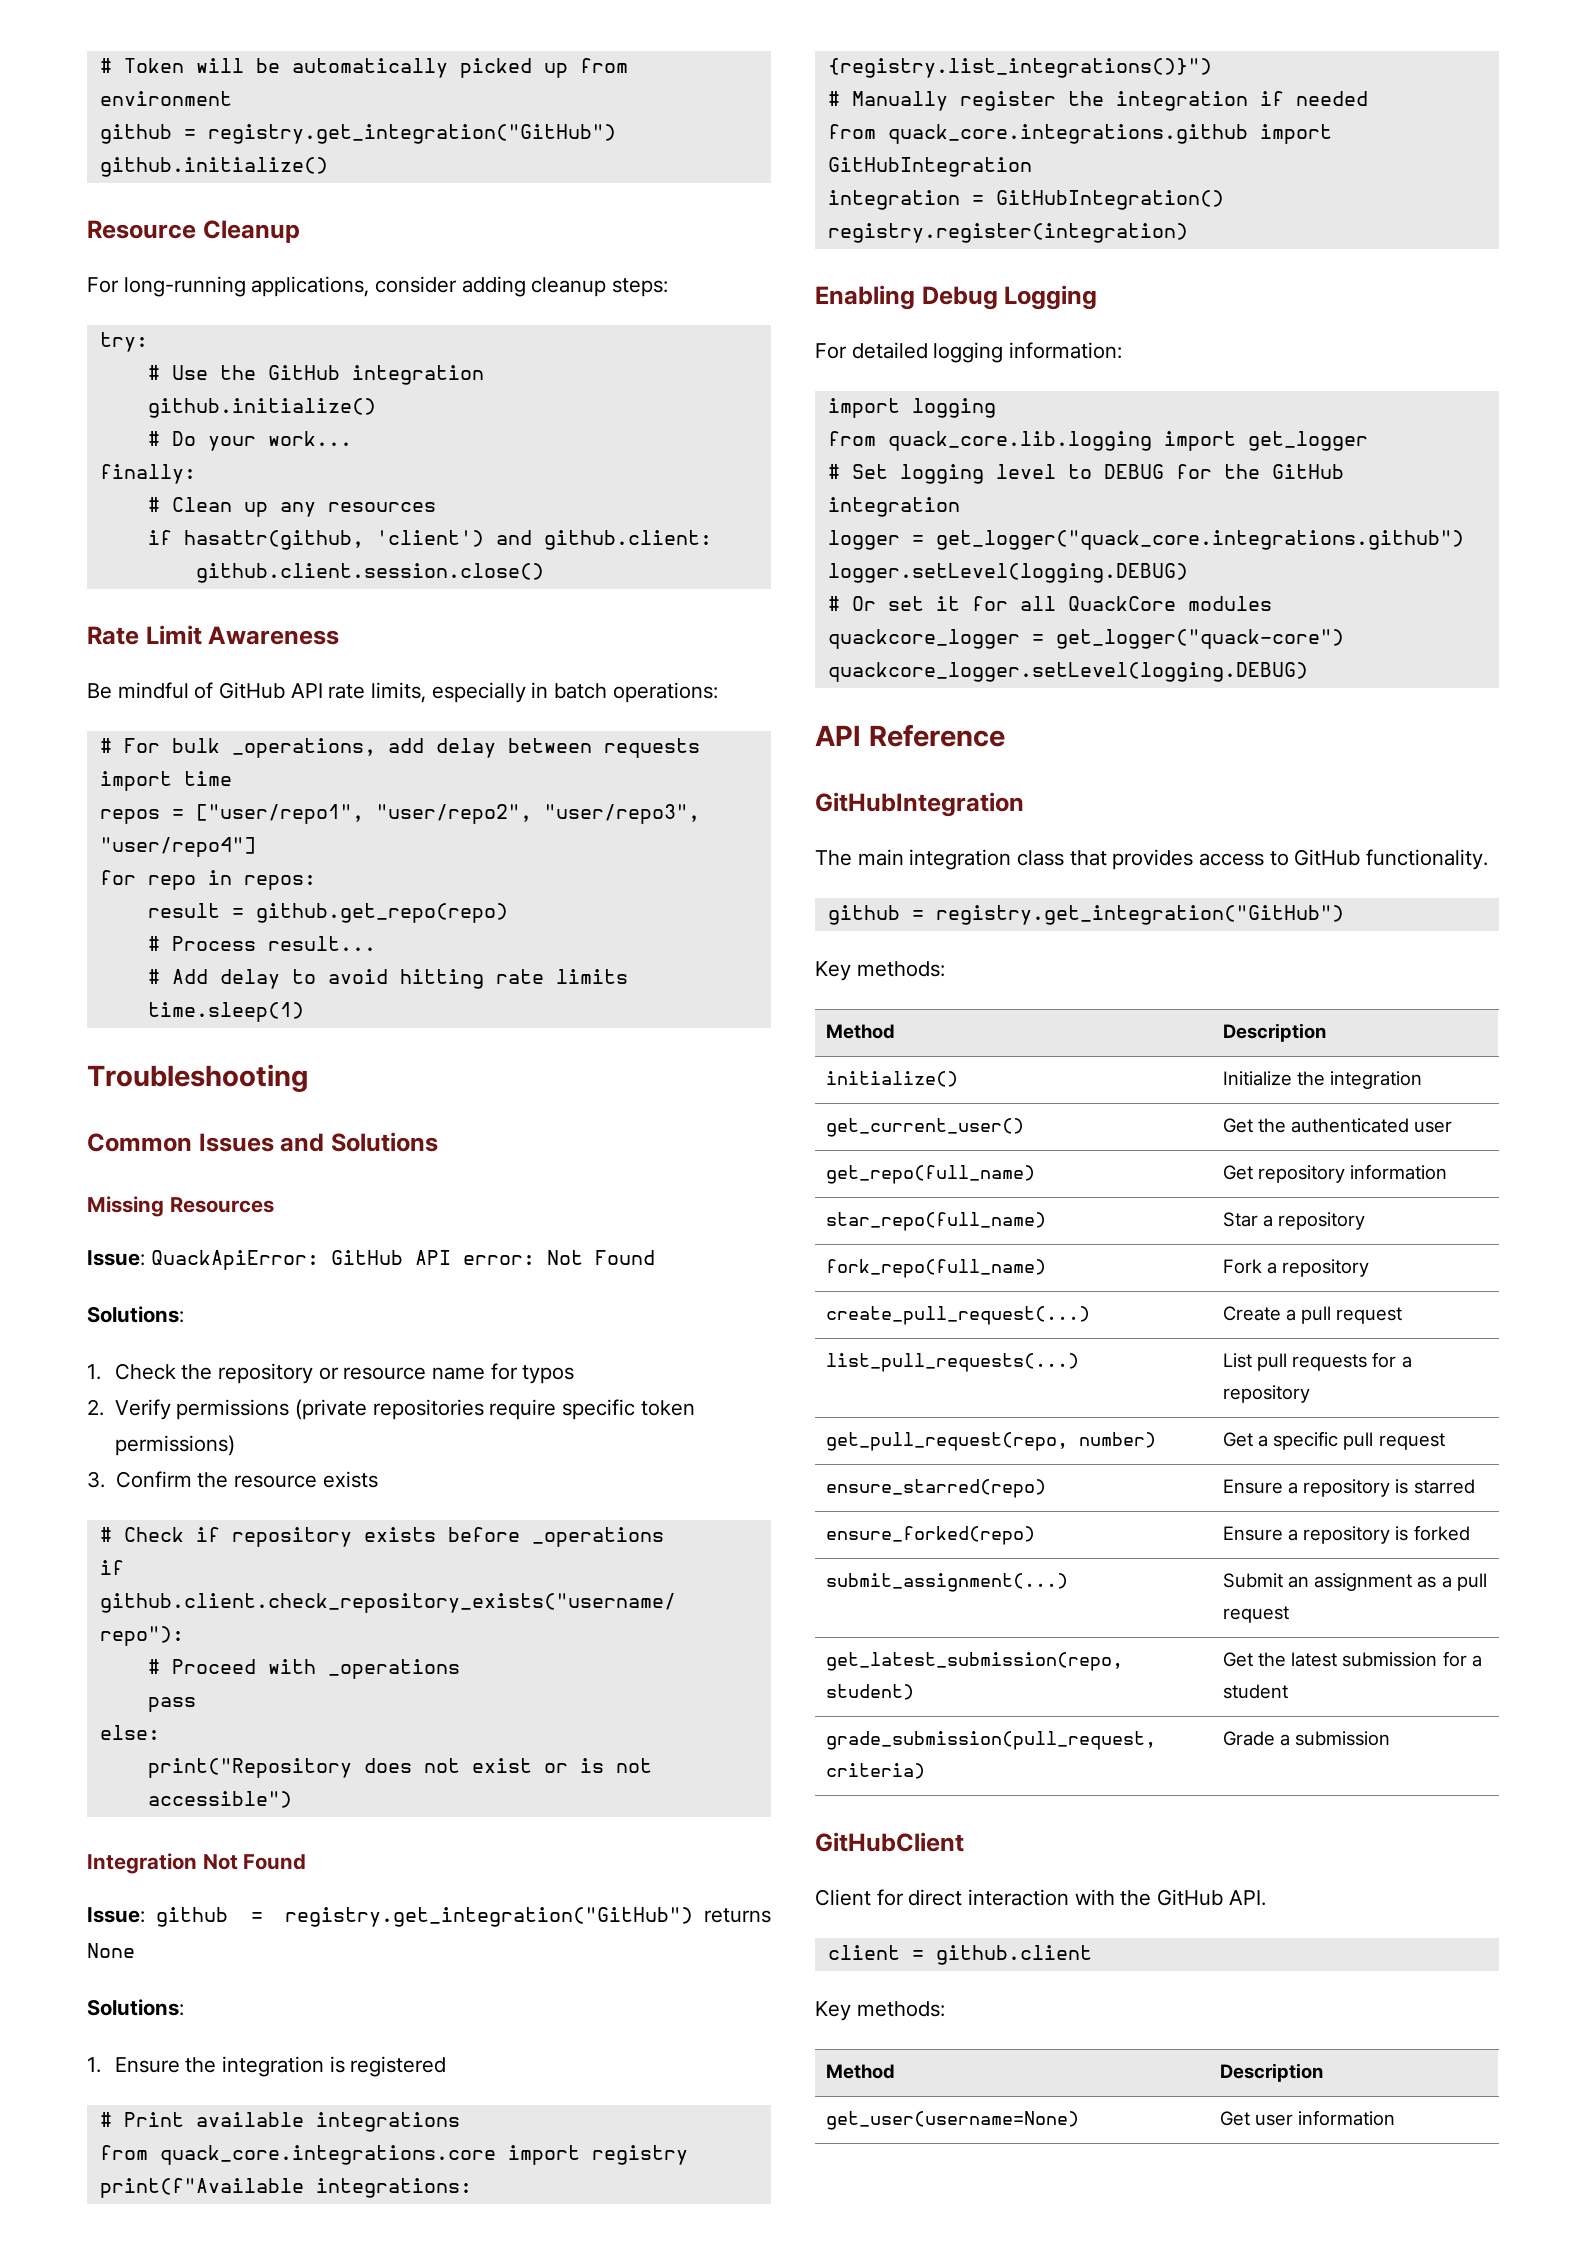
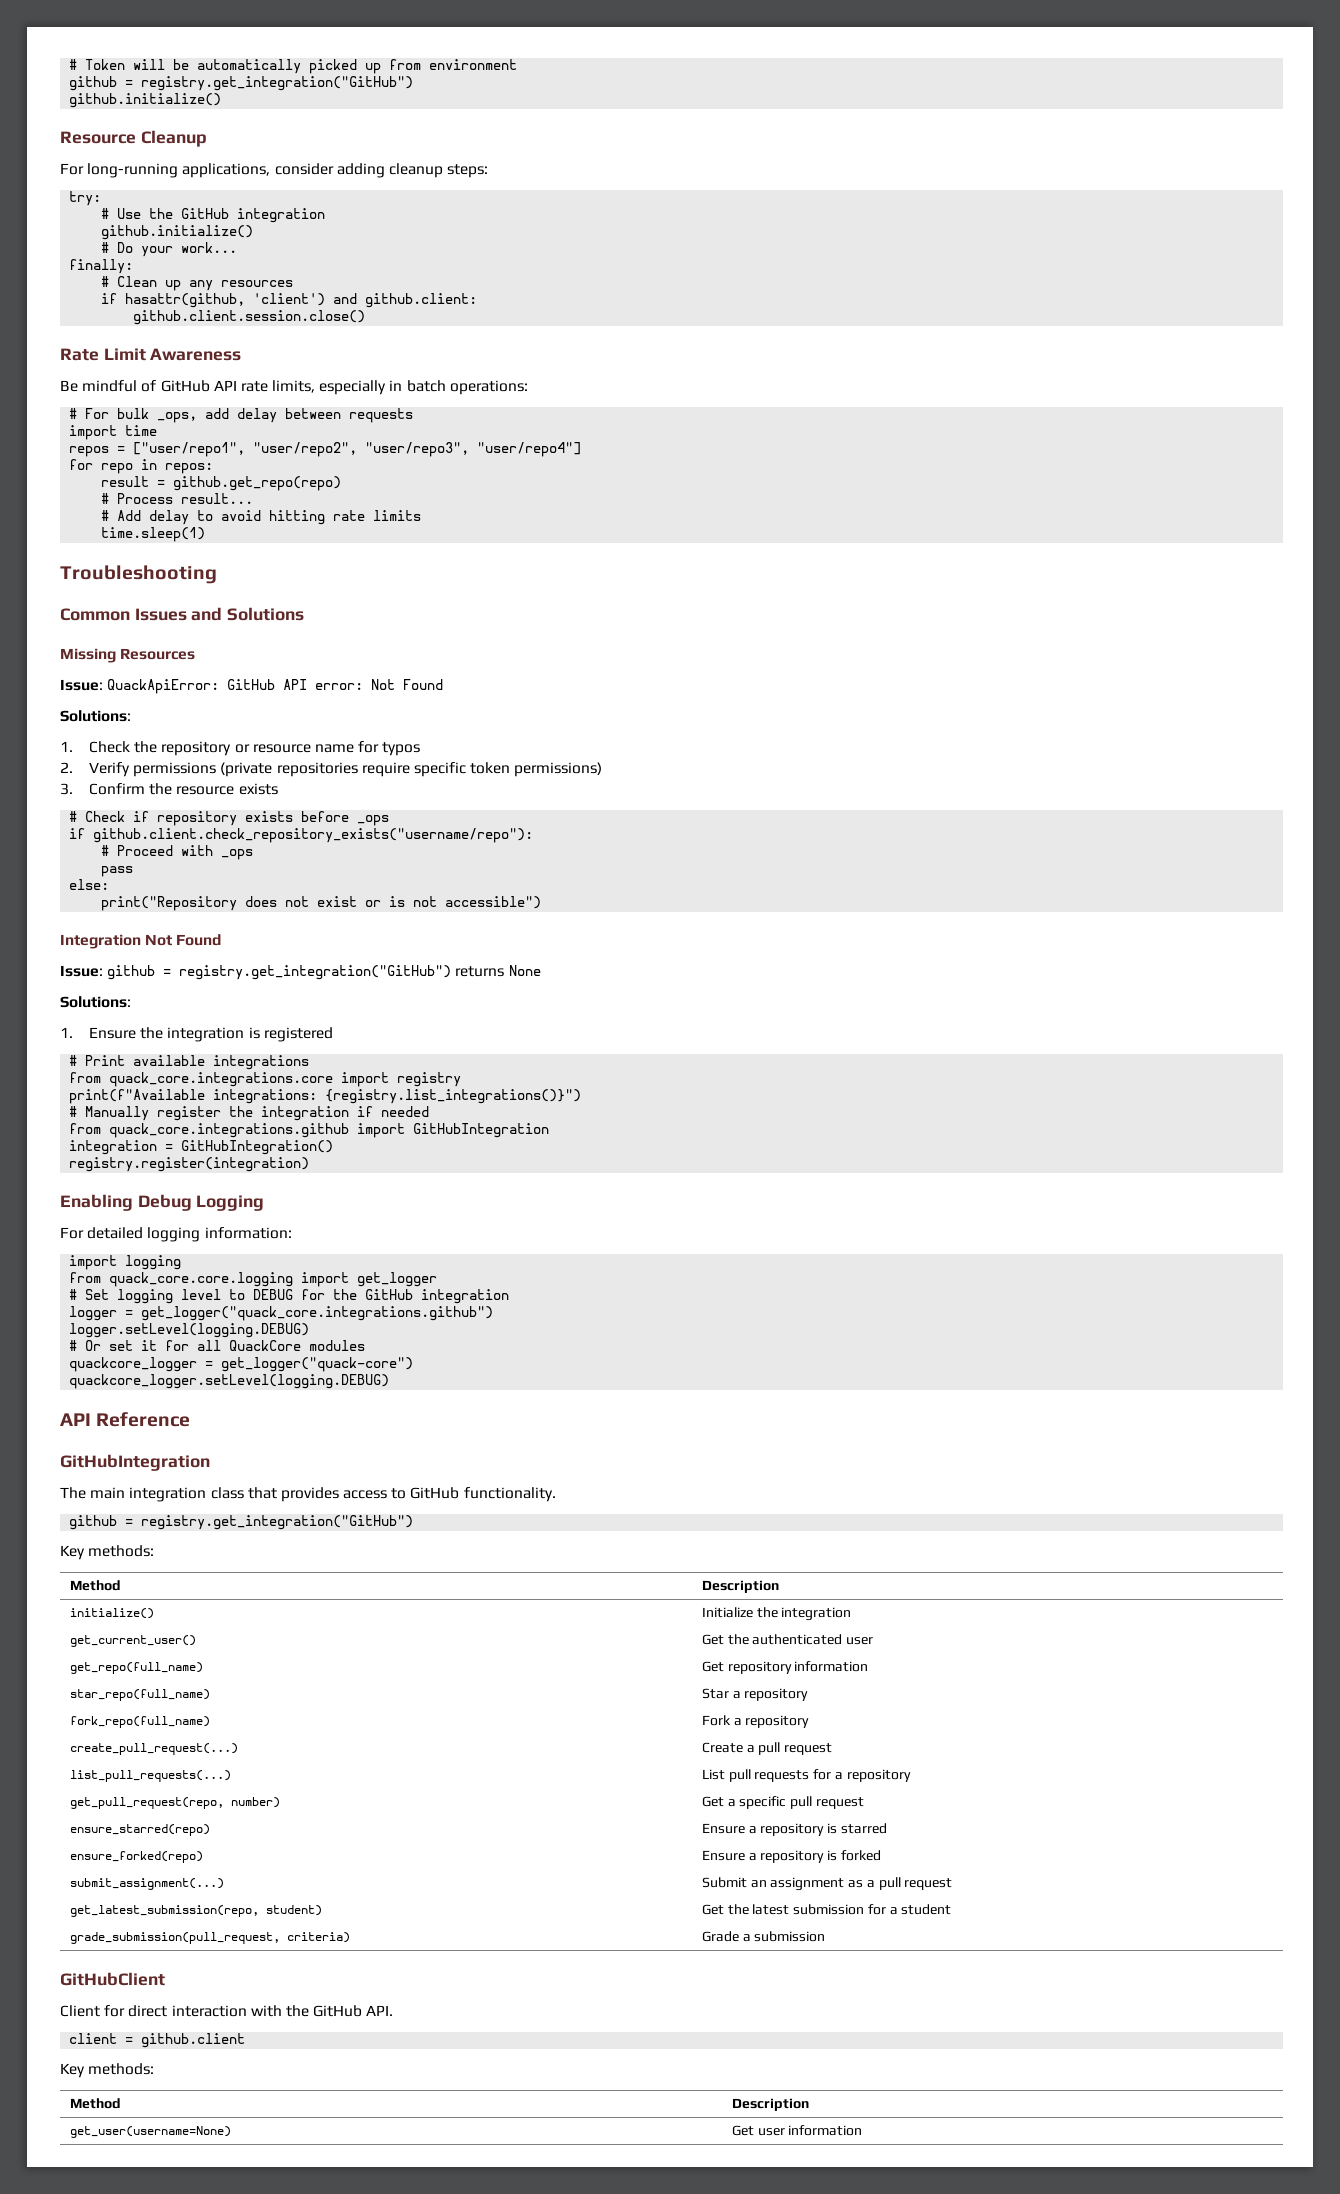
[231,738,376,758] _operations, -> [157,412,198,423] _ops,
[531,1527,664,1547] _operations -> [357,815,390,826] _ops
[327,1659,460,1679] _operations -> [221,849,254,860] _ops
[887,431,1152,451] quack_core.lib.logging -> [109,1272,294,1287] quack_core.core.logging

